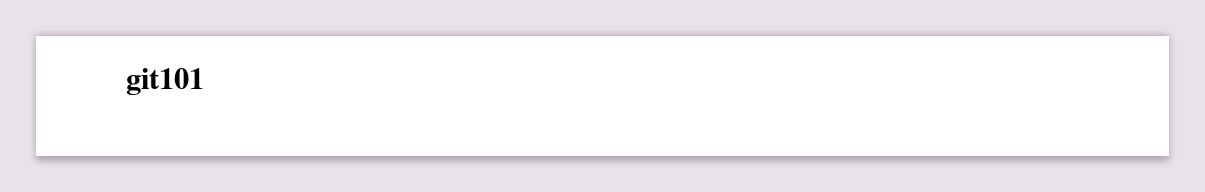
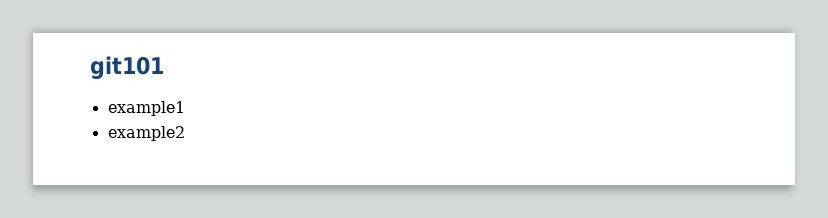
(204, 81) none -> [107,101,185,116] [107,126,185,141] // example1 // example2

